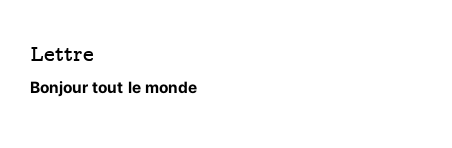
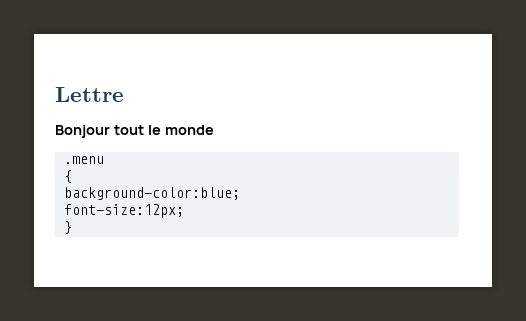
(197, 87) none -> [63,156,104,164] [63,170,72,183] [63,187,240,200] [63,204,184,218] [63,221,72,234] // .menu // { // background-color:blue; // font-size:12px; // }

